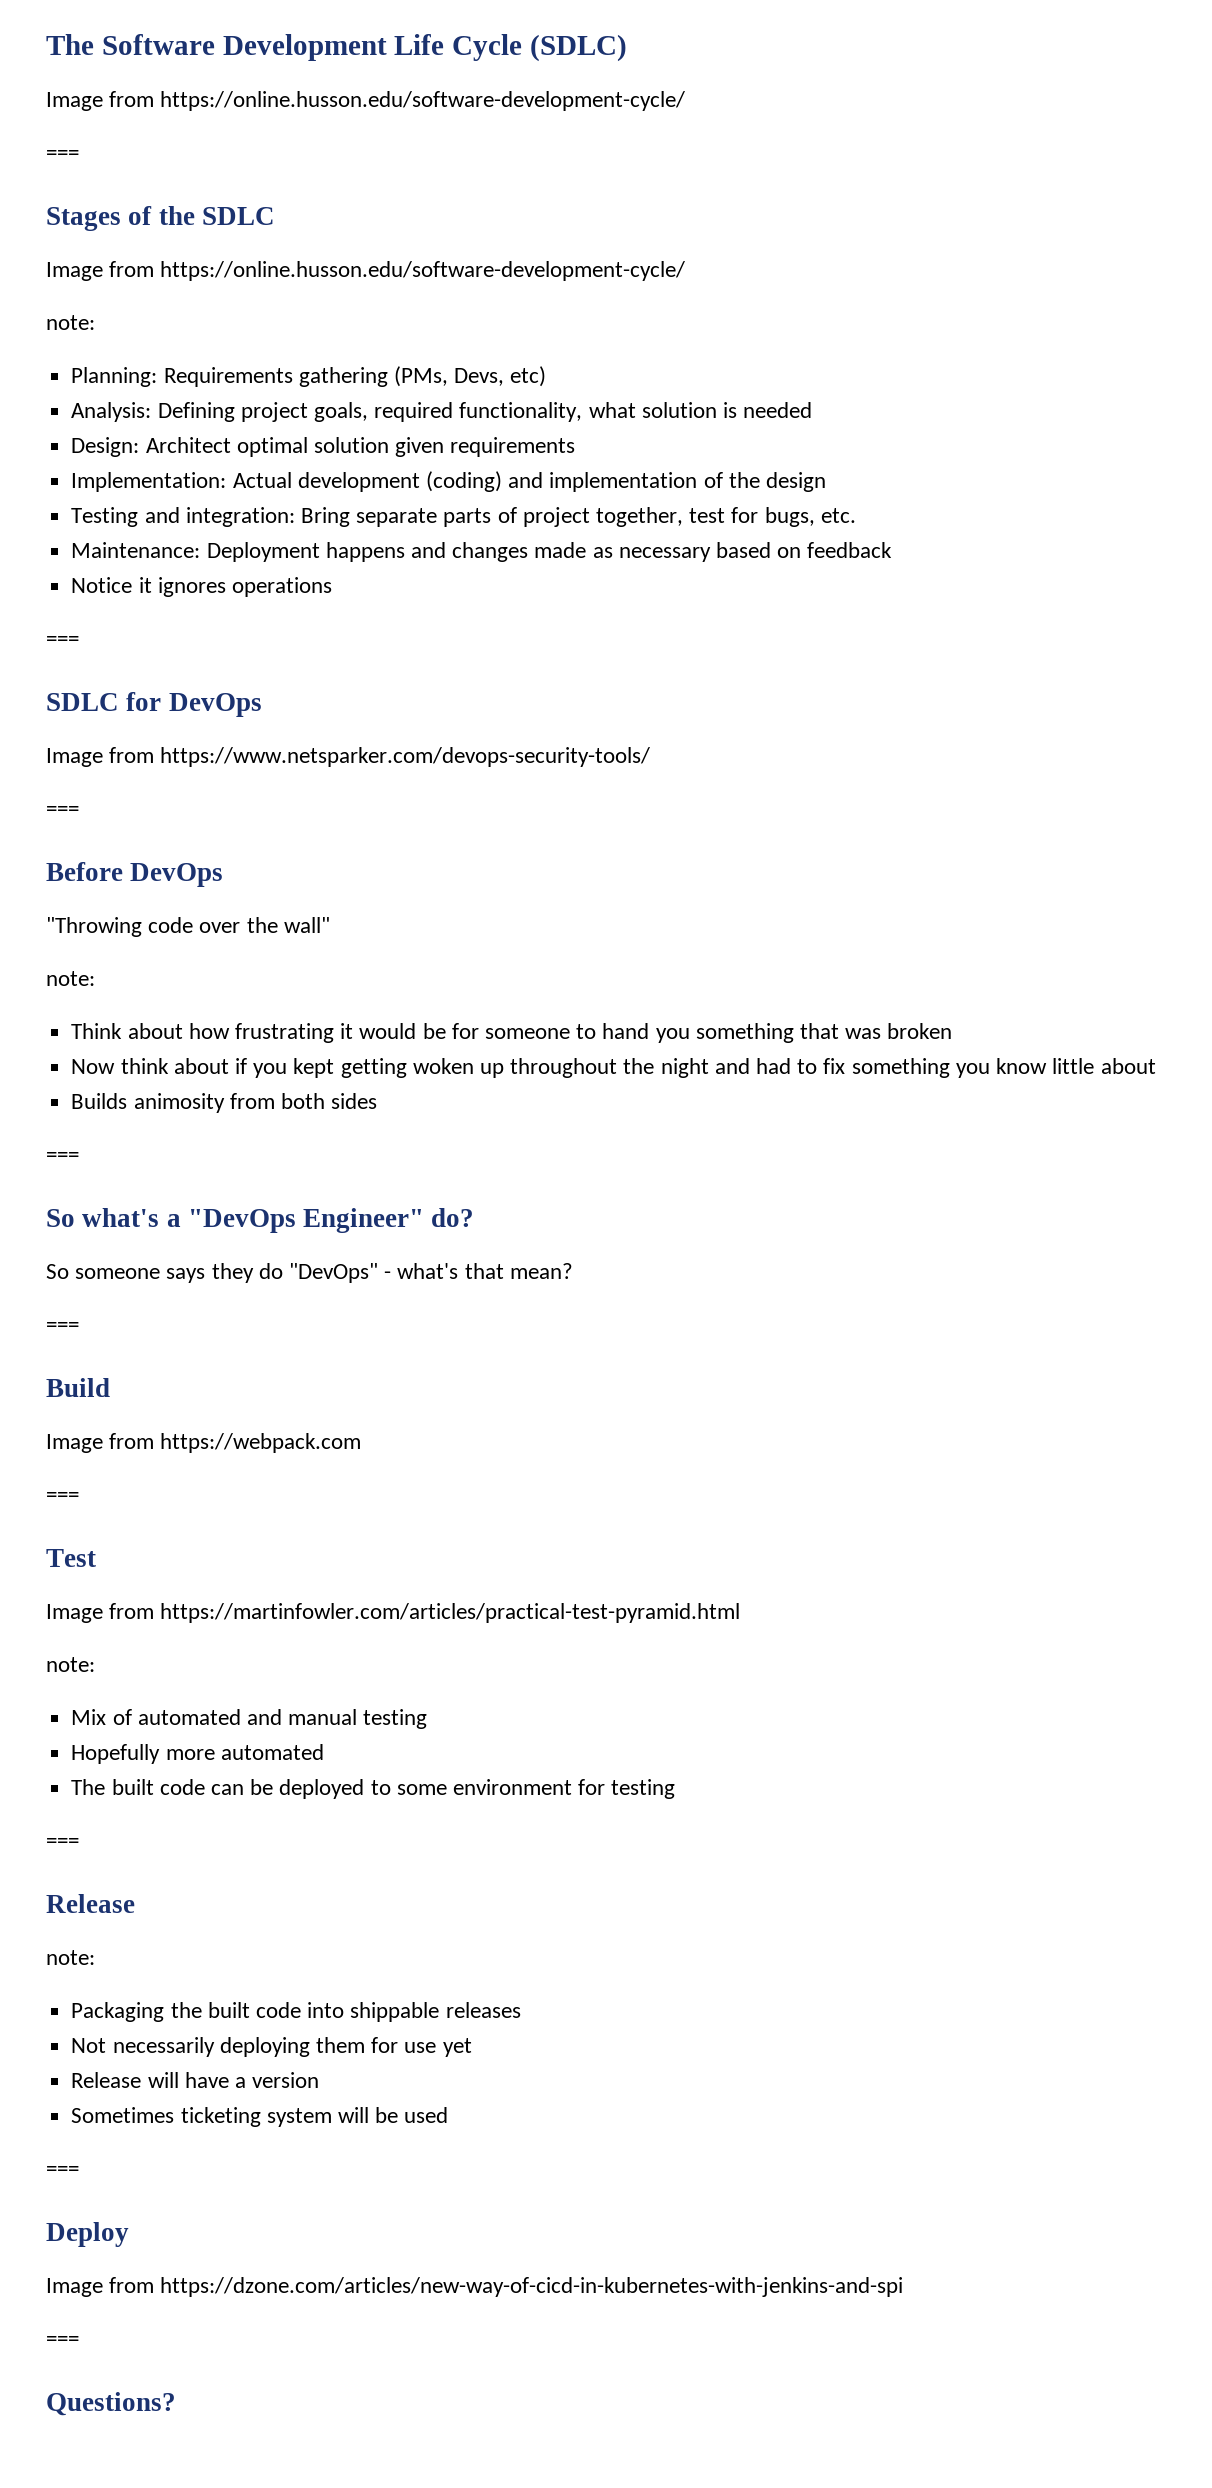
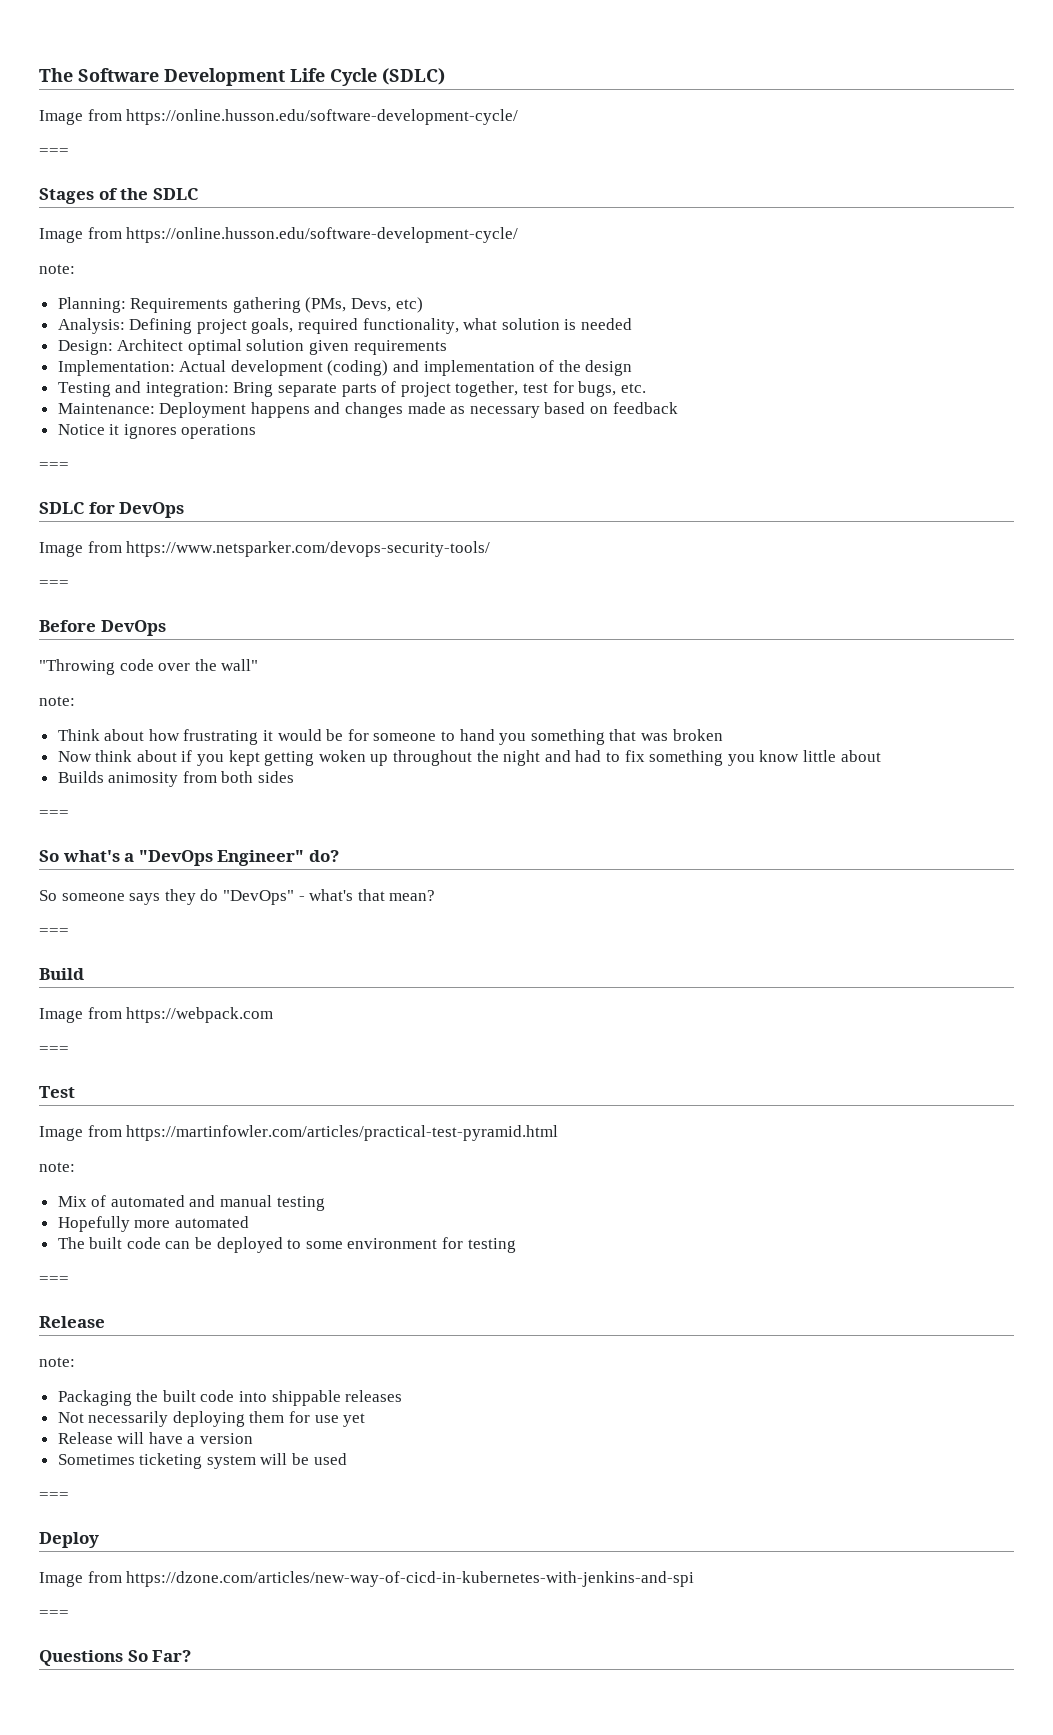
[46,2392,176,2416] Questions? -> [39,1650,192,1666] Questions So Far?

